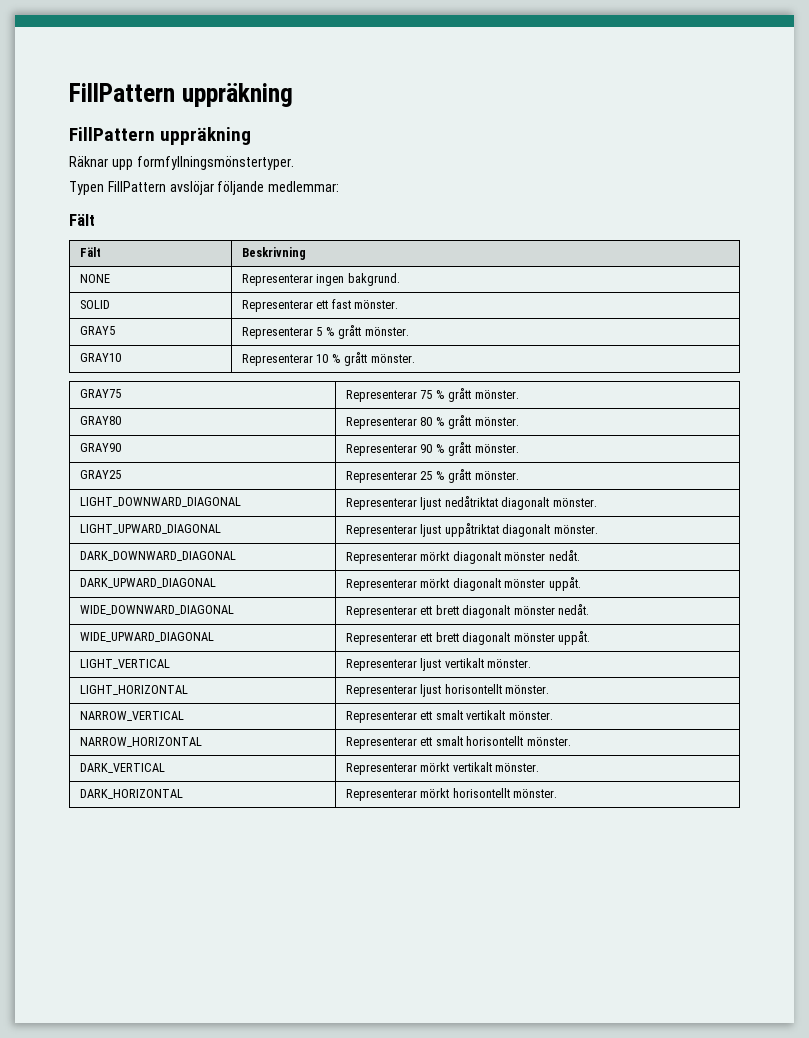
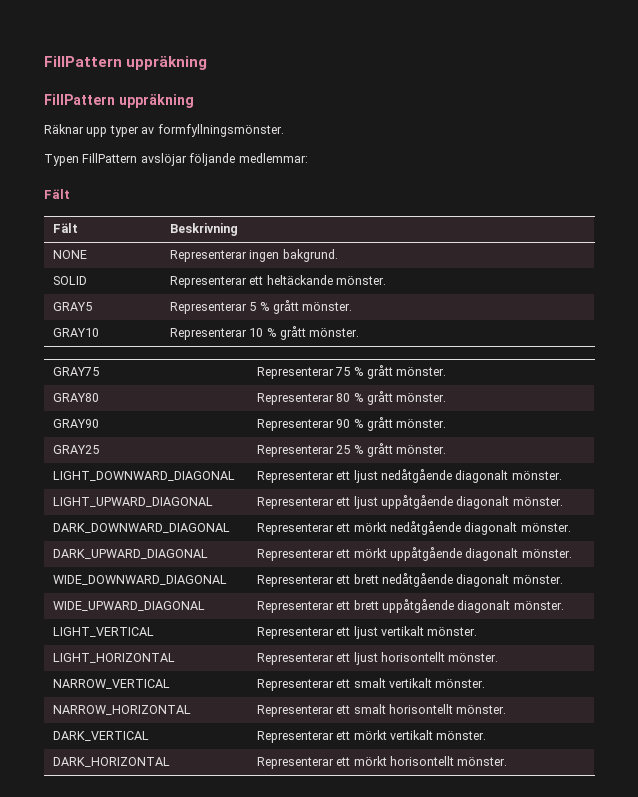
[136,156,294,170] formfyllningsmönstertyper. -> [109,124,284,137] typer av formfyllningsmönster.
[331,299,351,309] fast -> [266,275,333,285] heltäckande
[420,496,498,510] ljust nedåtriktat -> [336,469,452,483] ett ljust nedåtgående
[420,523,499,537] ljust uppåtriktat -> [336,495,453,509] ett ljust uppåtgående
[420,550,580,564] [80,578,217,588] [346,577,581,591] mörkt diagonalt mönster nedåt. // DARK_UPWARD_DIAGONAL | Representerar mörkt diagonalt mönster uppåt. -> [336,521,571,535] [52,549,208,559] [256,547,572,561] ett mörkt nedåtgående diagonalt mönster. // DARK_UPWARD_DIAGONAL | Representerar ett mörkt uppåtgående diagonalt mönster.
[462,604,589,618] diagonalt mönster nedåt. -> [381,573,563,587] nedåtgående diagonalt mönster.
[462,631,590,645] diagonalt mönster uppåt. -> [381,599,564,613] uppåtgående diagonalt mönster.
(418, 665) none -> [336,627,351,636] ett
(418, 691) none -> [336,653,351,662] ett
(418, 769) none -> [336,731,351,740] ett
(418, 795) none -> [336,757,351,766] ett

